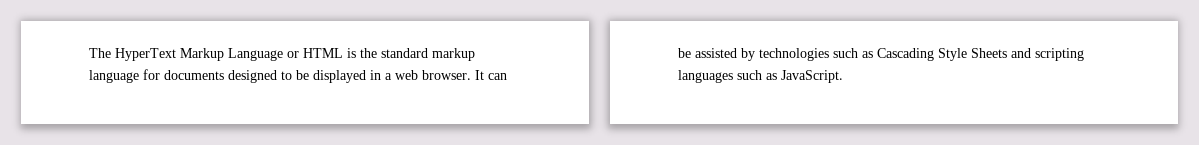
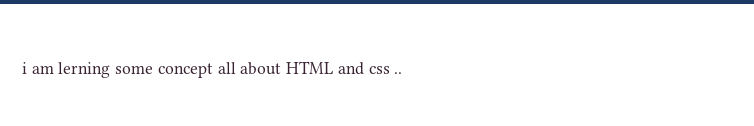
[89,48,475,61] [89,69,507,83] [678,48,1084,61] [678,70,843,83] The HyperText Markup Language or HTML is the standard markup language for documents designed to be displayed in a web browser. It can be assisted by technologies such as Cascading Style Sheets and scripting languages such as JavaScript. -> [22,61,403,78] i am lerning some concept all about HTML and css ..

